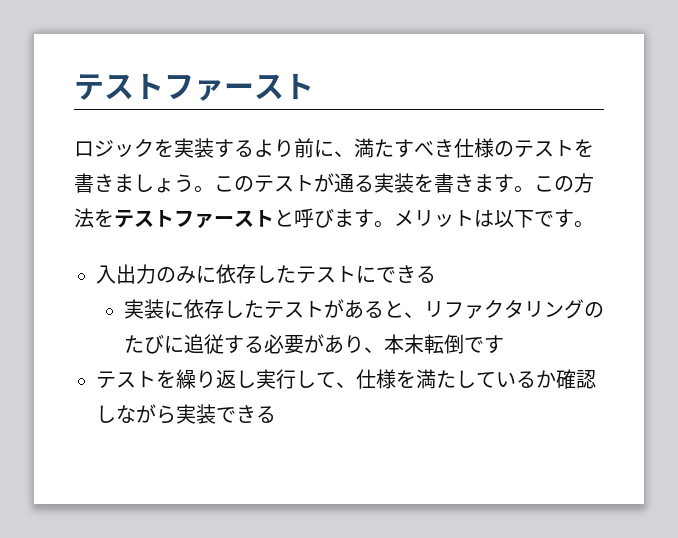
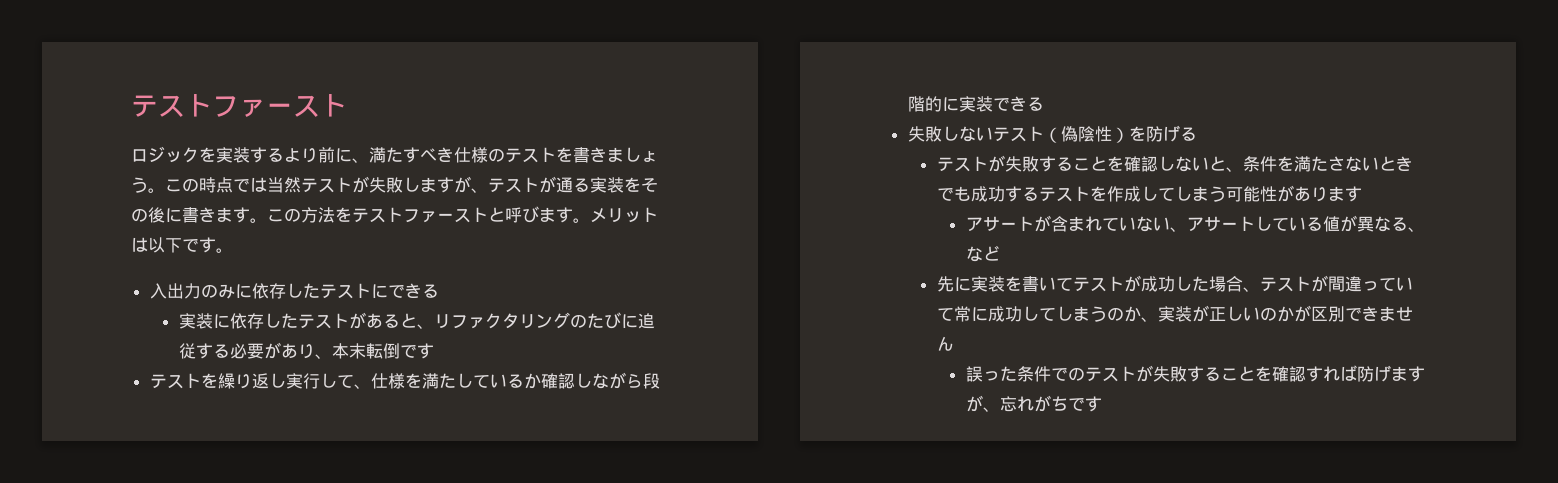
(254, 184) none -> [199,176,488,193] 時点では当然テストが失敗しますが、
(434, 183) none -> [641,178,658,192] [131,207,182,223] その後に
(176, 414) none -> [642,373,660,389] [907,96,959,112] 段階的に
(276, 414) none -> [907,125,1197,143] [936,155,1413,172] [936,185,1362,202] [965,215,1425,232] [965,245,1000,262] [936,275,1413,292] [936,305,1413,322] [936,336,954,351] [965,365,1425,382] [965,395,1102,412] // 失敗しないテスト（偽陰性）を防げる // テストが失敗することを確認しないと、条件を満たさないときでも成功するテストを作成してしまう可能性があります // アサートが含まれていない、アサートしている値が異なる、など // 先に実装を書いてテストが成功した場合、テストが間違っていて常に成功してしまうのか、実装が正しいのかが区別できません // 誤った条件でのテストが失敗することを確認すれば防げますが、忘れがちです

